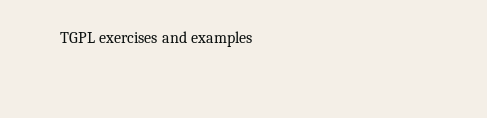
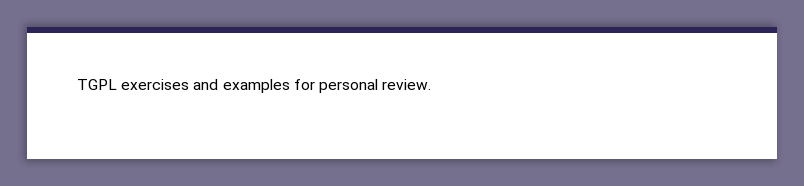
(252, 39) none -> [293,79,432,93] for personal review.

